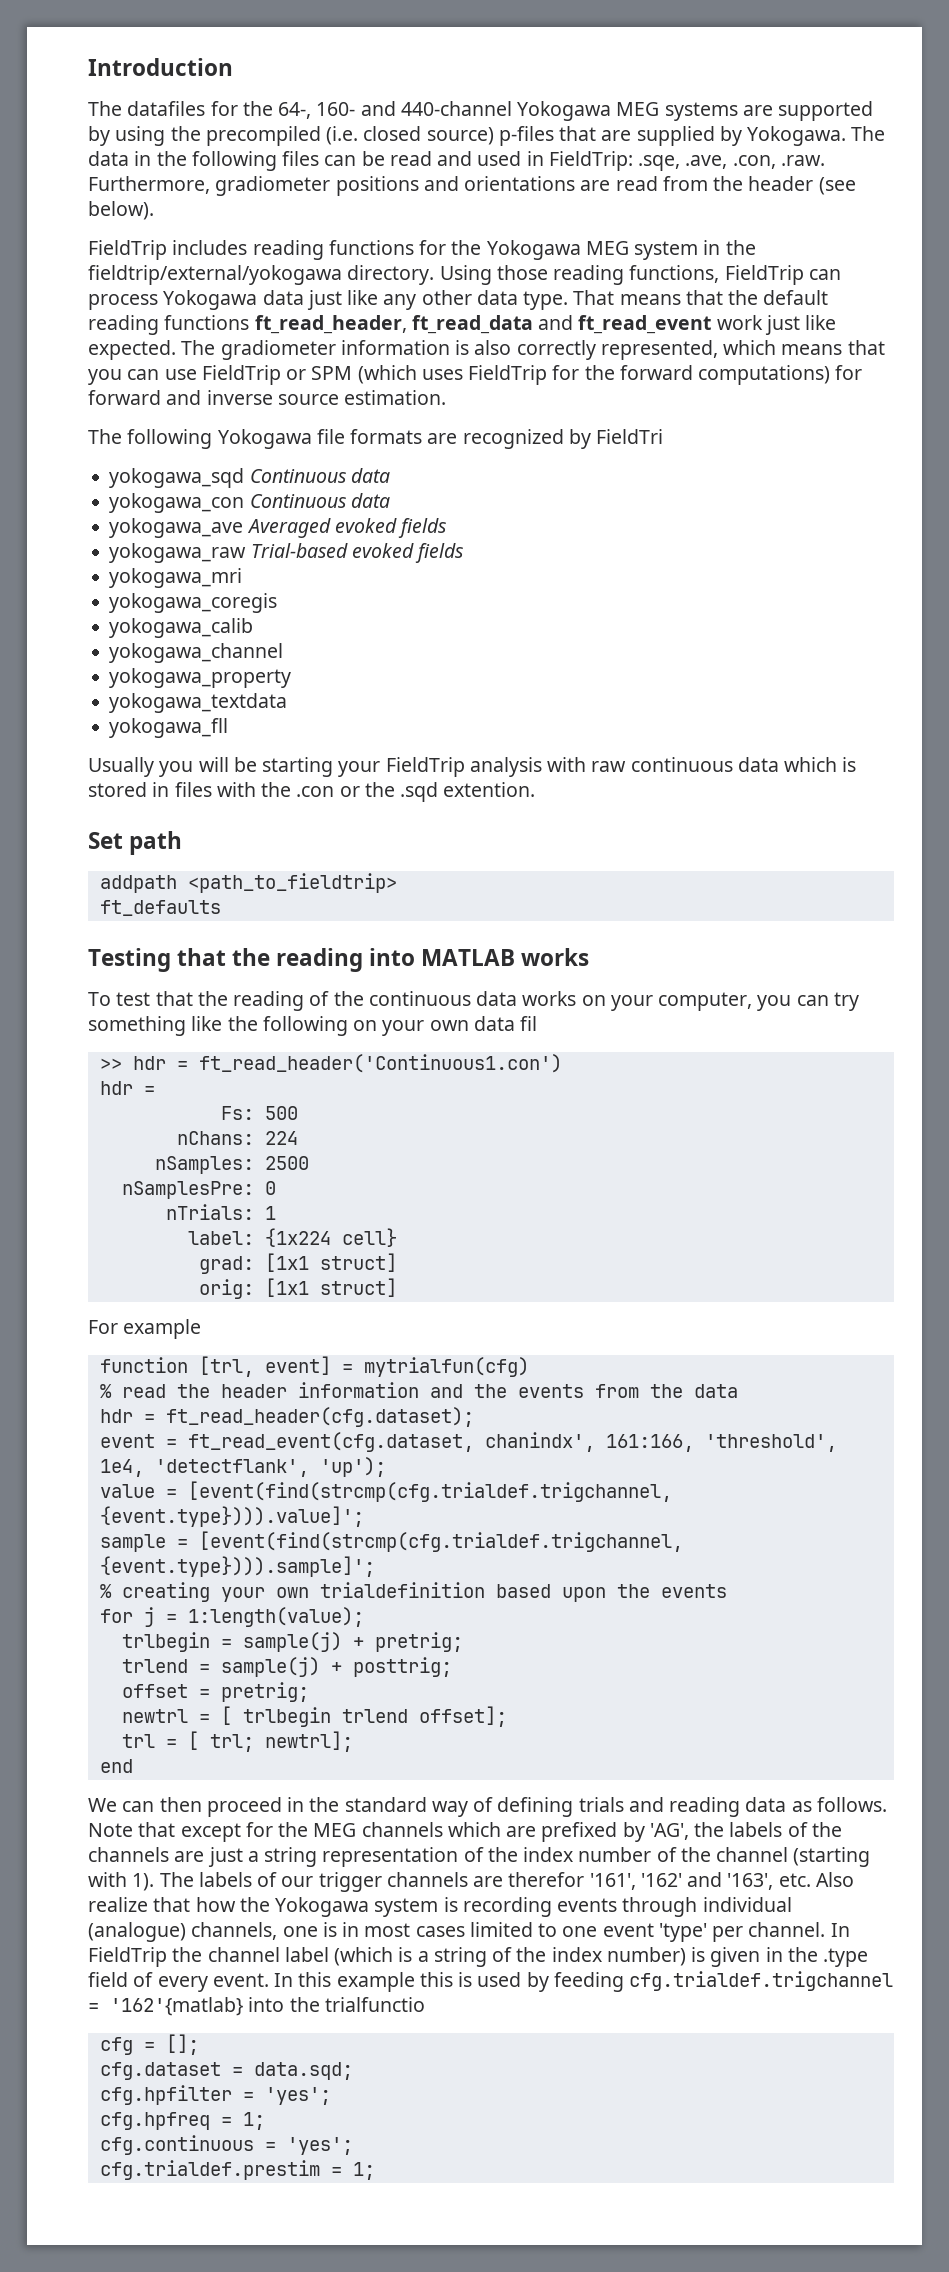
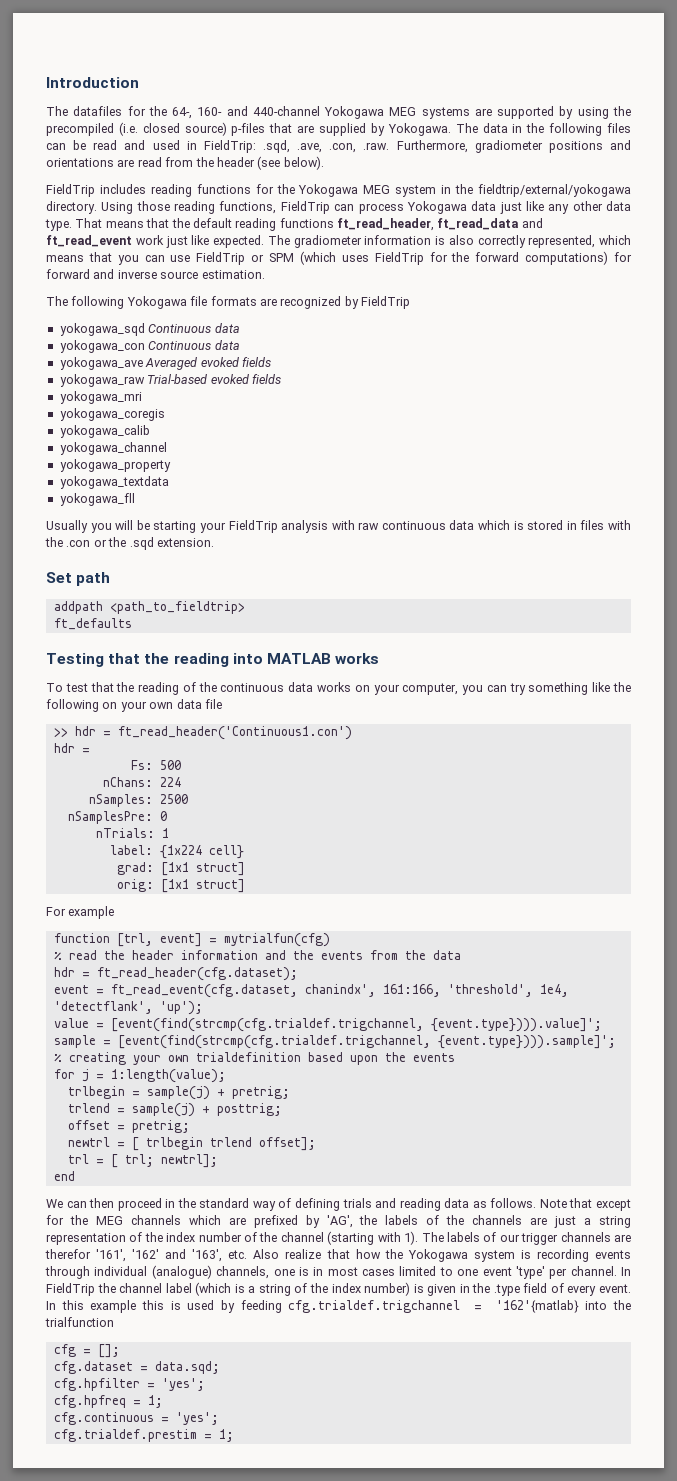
[638,155,681,171] .sqe, -> [263,140,290,153] .sqd,
[596,429,664,444] FieldTri -> [361,296,410,309] FieldTrip
[443,782,536,797] extention. -> [156,538,214,547] extension.
[520,1016,538,1031] fil -> [204,699,222,709] file
[324,1997,425,2012] trialfunctio -> [45,1317,114,1327] trialfunction

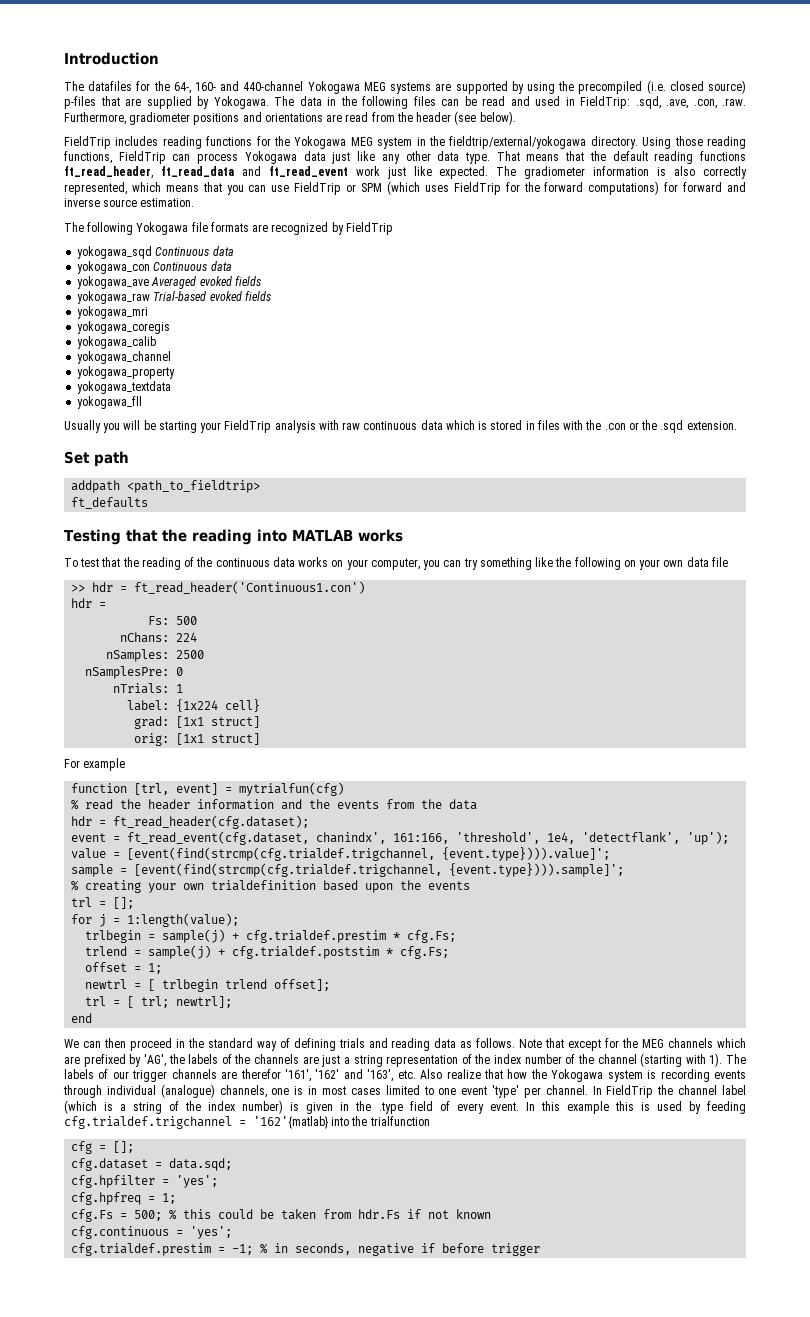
(455, 1057) none -> [71,897,135,909] // trl = [];
[231,1086,290,1099] pretrig; -> [246,930,457,943] cfg.trialdef.prestim * cfg.Fs;
[216,1103,282,1116] posttrig; -> [232,946,450,959] cfg.trialdef.poststim * cfg.Fs;
[131,1120,190,1133] pretrig; -> [148,963,163,974] 1;
(163, 1401) none -> [71,1209,492,1222] // cfg.Fs = 500; % this could be taken from hdr.Fs if not known
[218,1429,234,1442] 1; -> [232,1243,541,1256] -1; % in seconds, negative if before trigger

